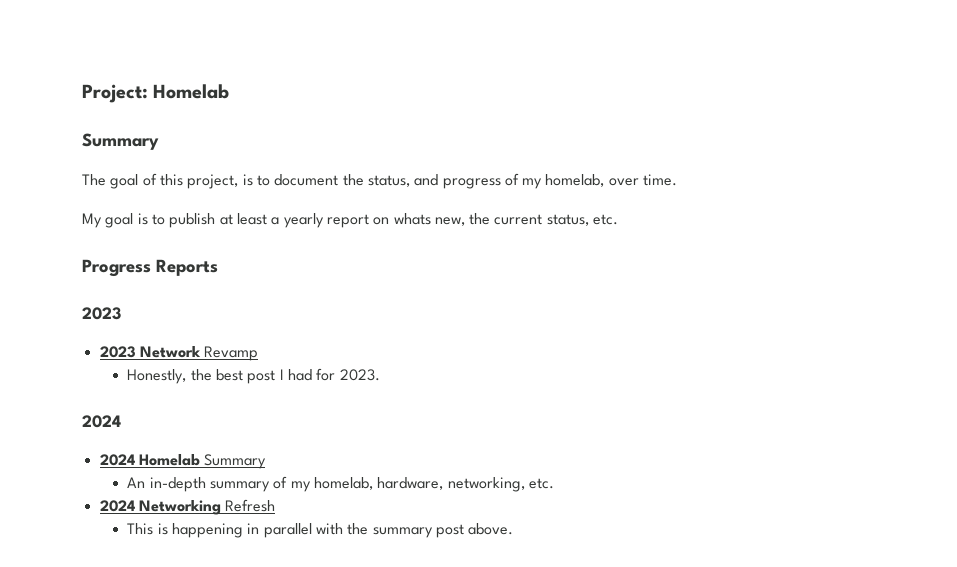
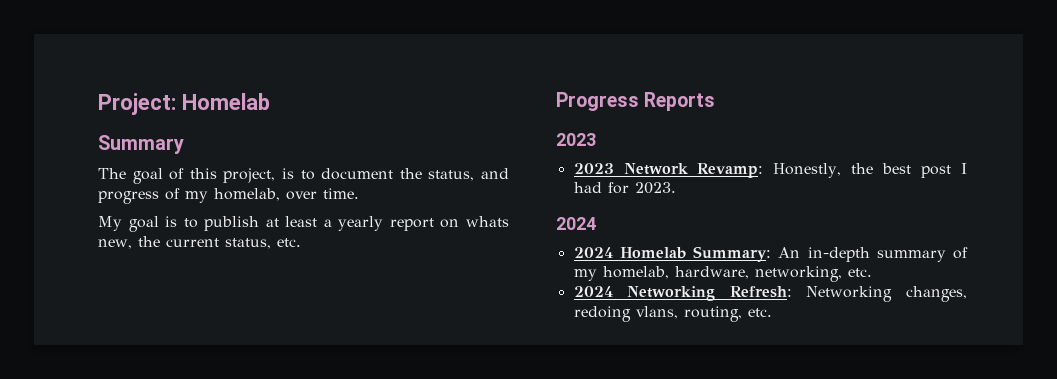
[204,346,259,361] Revamp // -> [697,163,764,178] Revamp:
[204,454,267,469] Summary // -> [693,246,772,262] Summary:
[225,499,276,512] [127,523,514,538] Refresh // This is happening in parallel with the summary post above. -> [729,286,967,302] [573,306,772,322] Refresh: Networking changes, redoing vlans, routing, etc.

